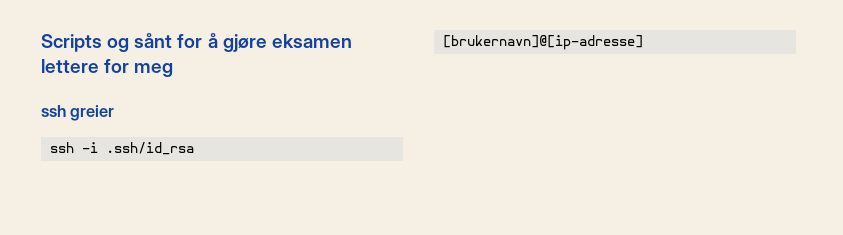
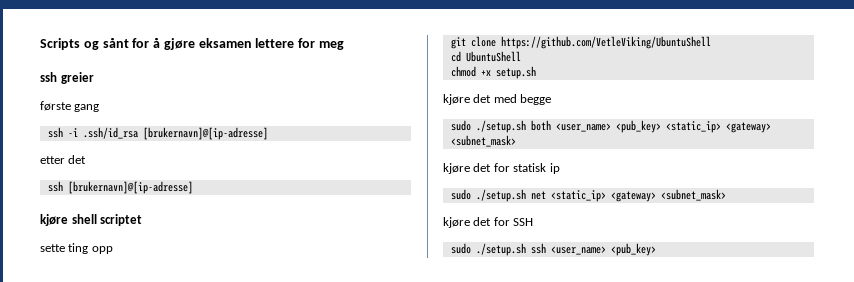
(115, 113) none -> [40,101,100,112] // første gang
(643, 42) none -> [40,155,87,164] [47,181,193,194] [40,214,143,226] [40,243,113,254] [450,36,711,49] [450,51,521,62] [450,66,536,79] [443,94,552,105] [450,120,771,133] [450,135,516,147] [443,163,560,174] [450,189,726,202] [443,217,534,228] [450,243,656,256] // etter det // ssh [brukernavn]@[ip-adresse] // kjøre shell scriptet // sette ting opp // git clone https://github.com/VetleViking/UbuntuShell // cd UbuntuShell // chmod +x setup.sh // kjøre det med begge // sudo ./setup.sh both <user_name> <pub_key> <static_ip> <gateway> <subnet_mask> // kjøre det for statisk ip // sudo ./setup.sh net <static_ip> <gateway> <subnet_mask> // kjøre det for SSH // sudo ./setup.sh ssh <user_name> <pub_key>

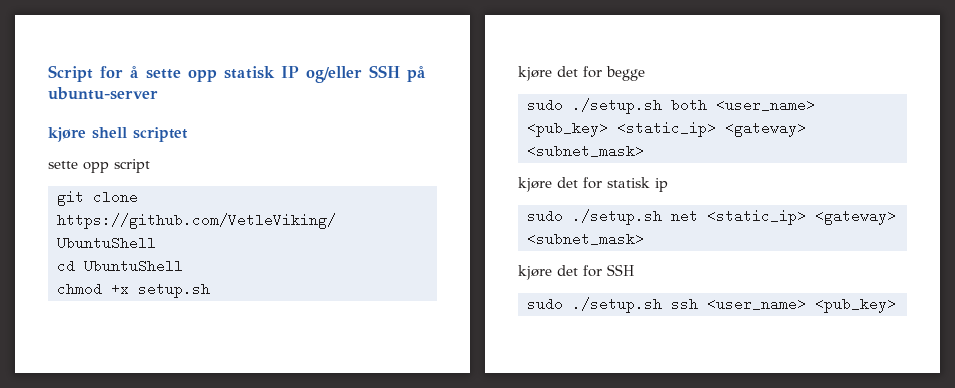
[40,38,345,50] [40,72,94,84] [40,101,100,112] [47,127,268,140] [40,155,87,164] [47,181,193,194] Scripts og sånt for å gjøre eksamen lettere for meg // ssh greier // første gang // ssh -i .ssh/id_rsa [brukernavn]@[ip-adresse] // etter det // ssh [brukernavn]@[ip-adresse] -> [48,65,426,83] [48,87,158,100] Script for å sette opp statisk IP og/eller SSH på ubuntu-server
[68,243,113,254] ting opp -> [83,159,150,173] opp script
[493,94,517,103] med -> [583,66,602,78] for

